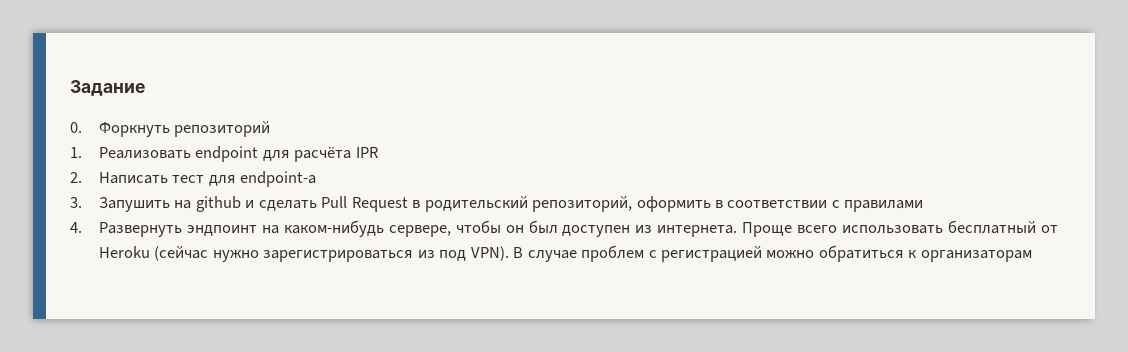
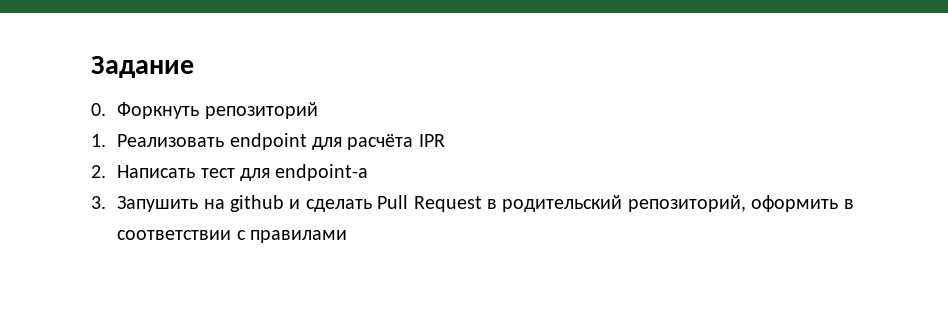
[70,220,1058,237] [99,245,1032,262] // 4. Развернуть эндпоинт на каком-нибудь сервере, чтобы он был доступен из интернета. Проще всего использовать бесплатный от Heroku (сейчас нужно зарегистрироваться из под VPN). В случае проблем с регистрацией можно обратиться к организаторам -> (348, 236) none

